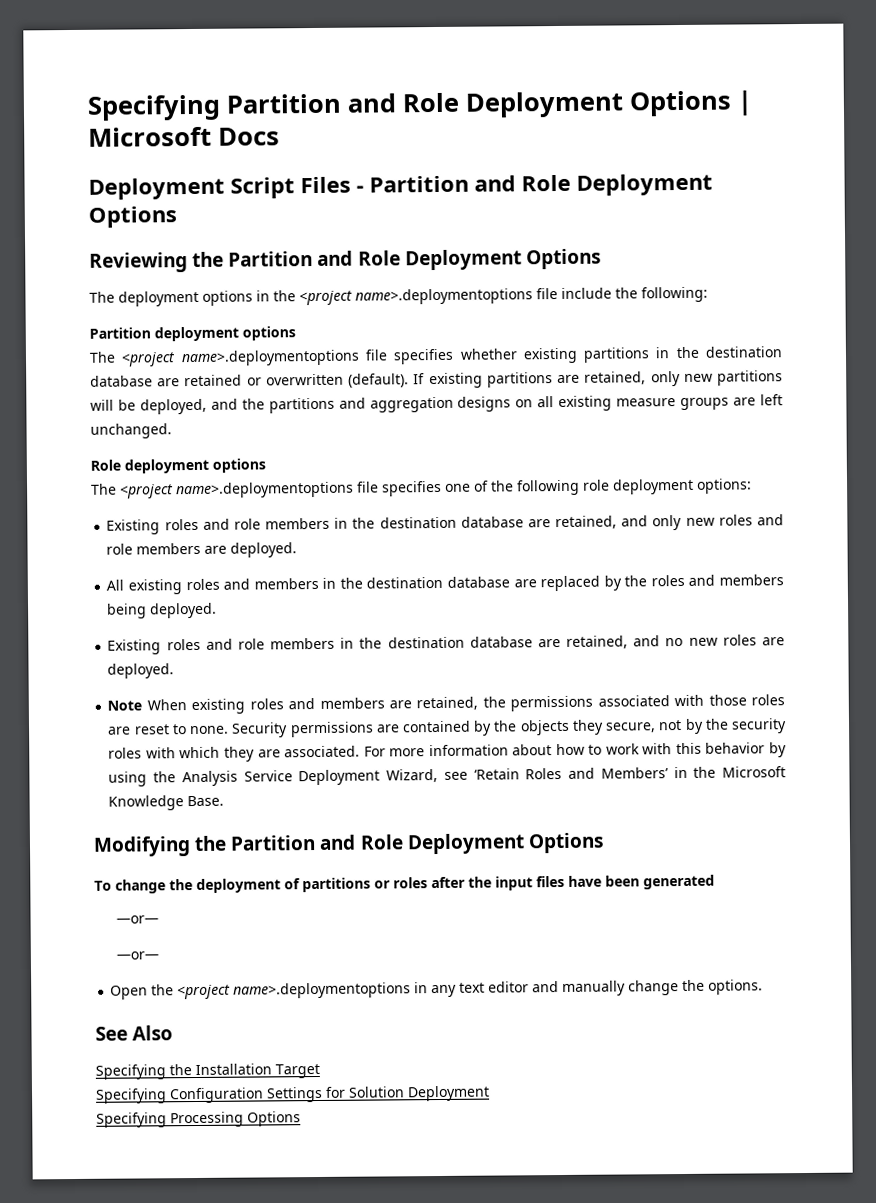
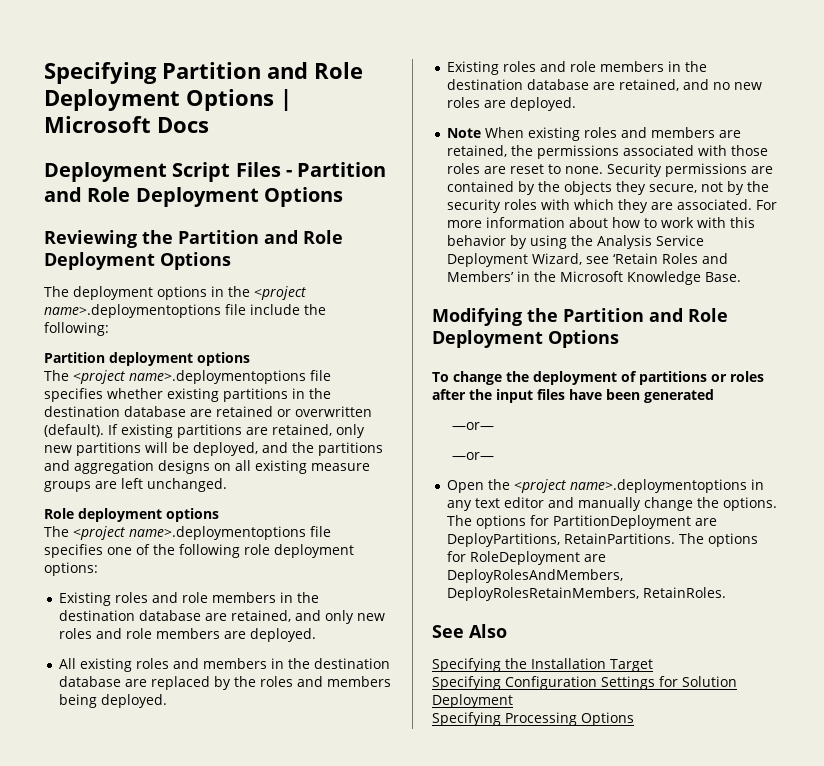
(764, 987) none -> [447,515,718,529] [447,533,759,547] [447,551,607,565] [447,569,624,583] [447,587,727,601] The options for PartitionDeployment are DeployPartitions, RetainPartitions. The options for RoleDeployment are DeployRolesAndMembers, DeployRolesRetainMembers, RetainRoles.

